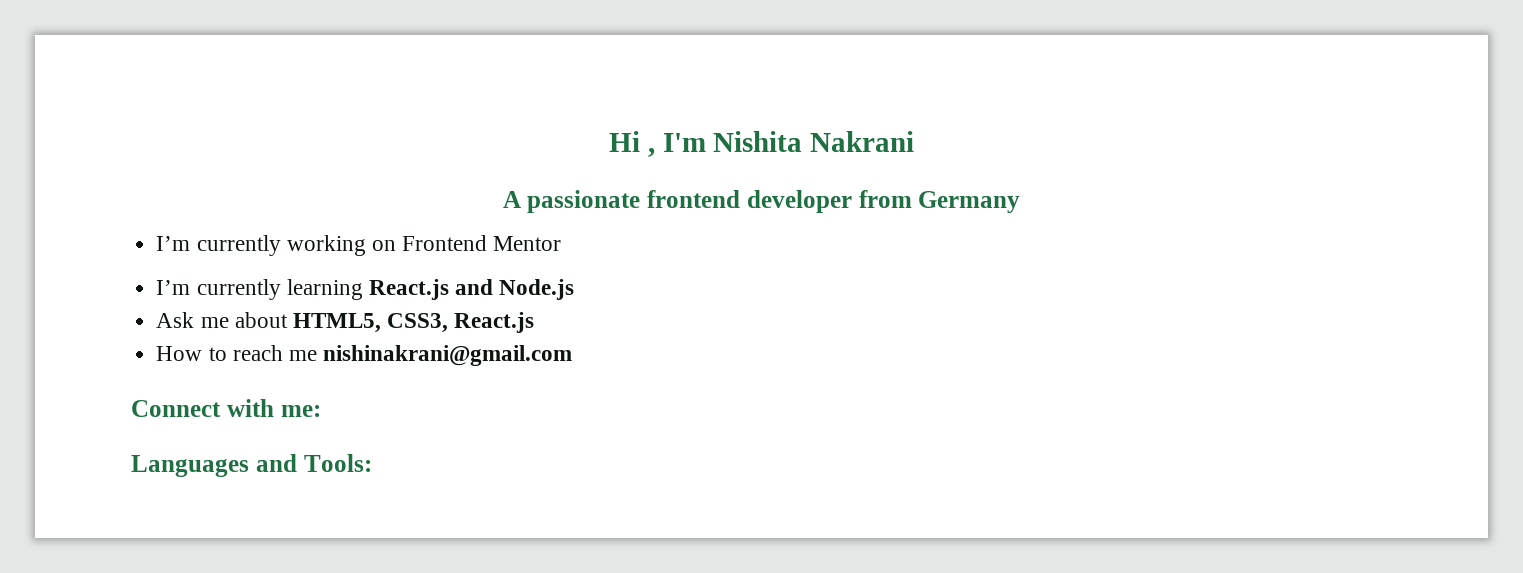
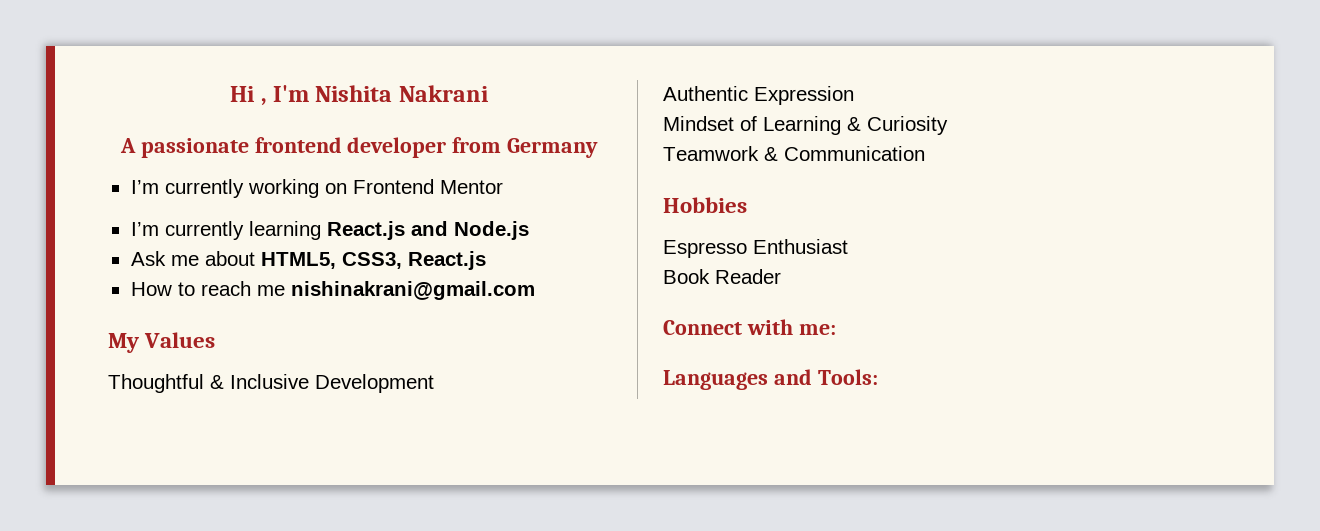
(573, 355) none -> [108,332,216,353] [108,374,434,393] [663,86,854,105] [663,116,948,135] [663,146,925,161] [663,197,747,213] [663,239,848,258] [663,269,781,284] // My Values // Thoughtful & Inclusive Development // Authentic Expression // Mindset of Learning & Curiosity // Teamwork & Communication // Hobbies // Espresso Enthusiast // Book Reader

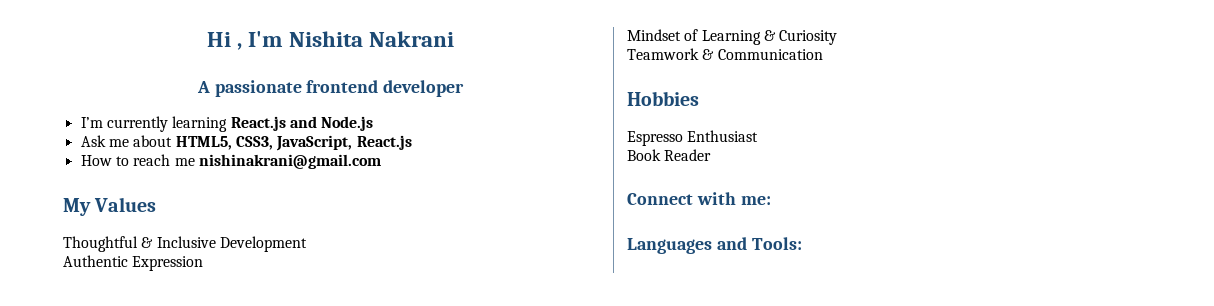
[452,137,599,158] [130,179,503,198] from Germany // I’m currently working on Frontend Mentor -> (465, 88) none
(402, 260) none -> [276,135,353,151] JavaScript,

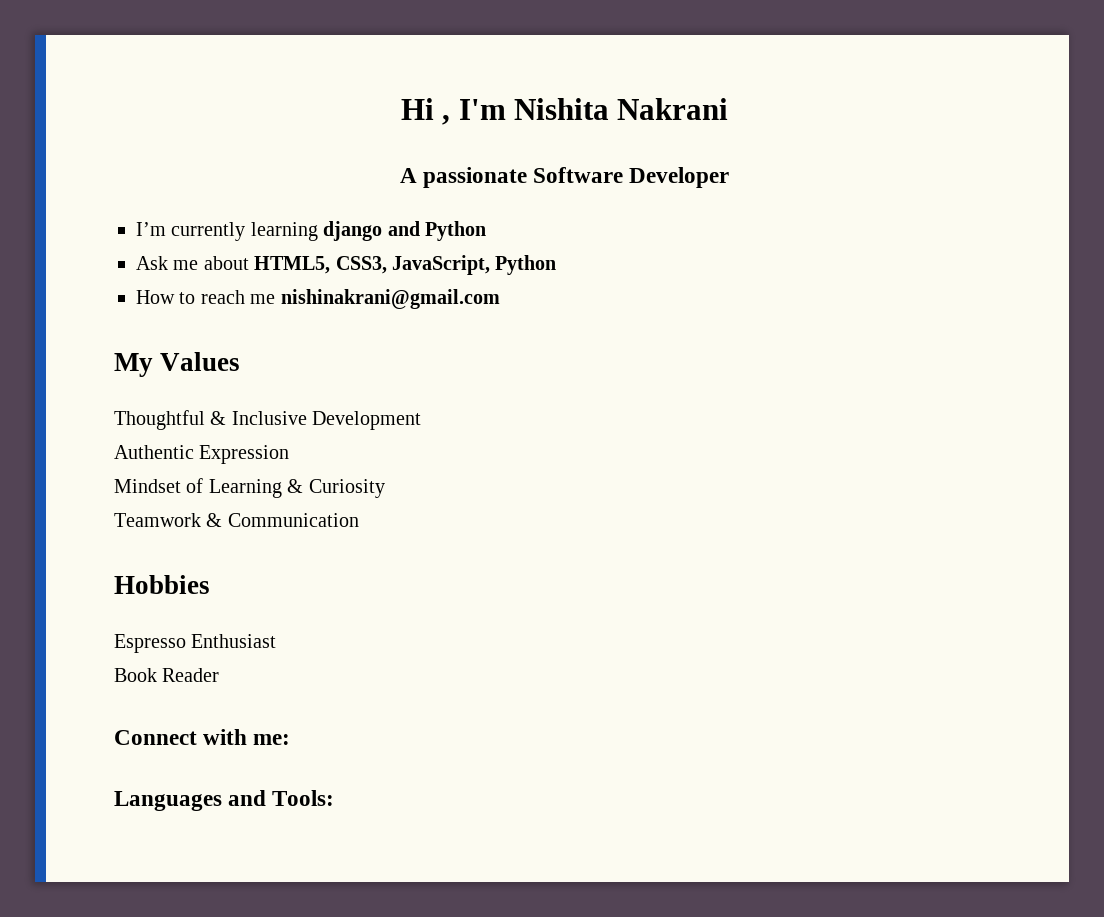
[306,80,465,97] frontend developer -> [533,167,730,188] Software Developer
[230,116,374,131] React.js and Node.js -> [323,221,486,241] django and Python
[356,135,412,150] React.js -> [495,255,557,275] Python

